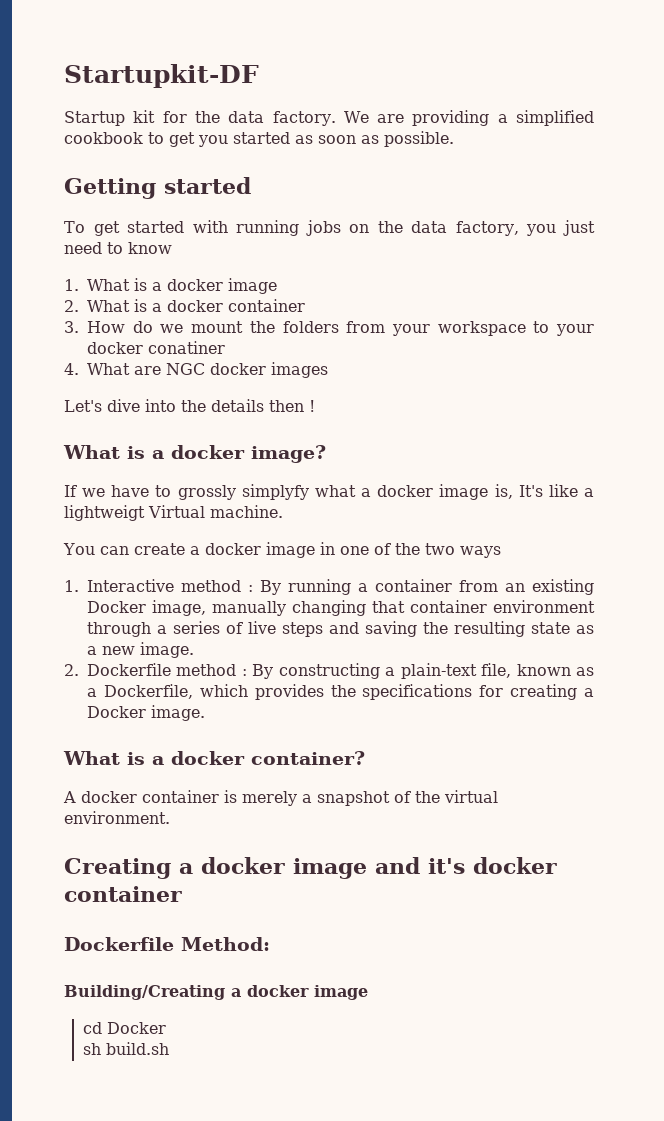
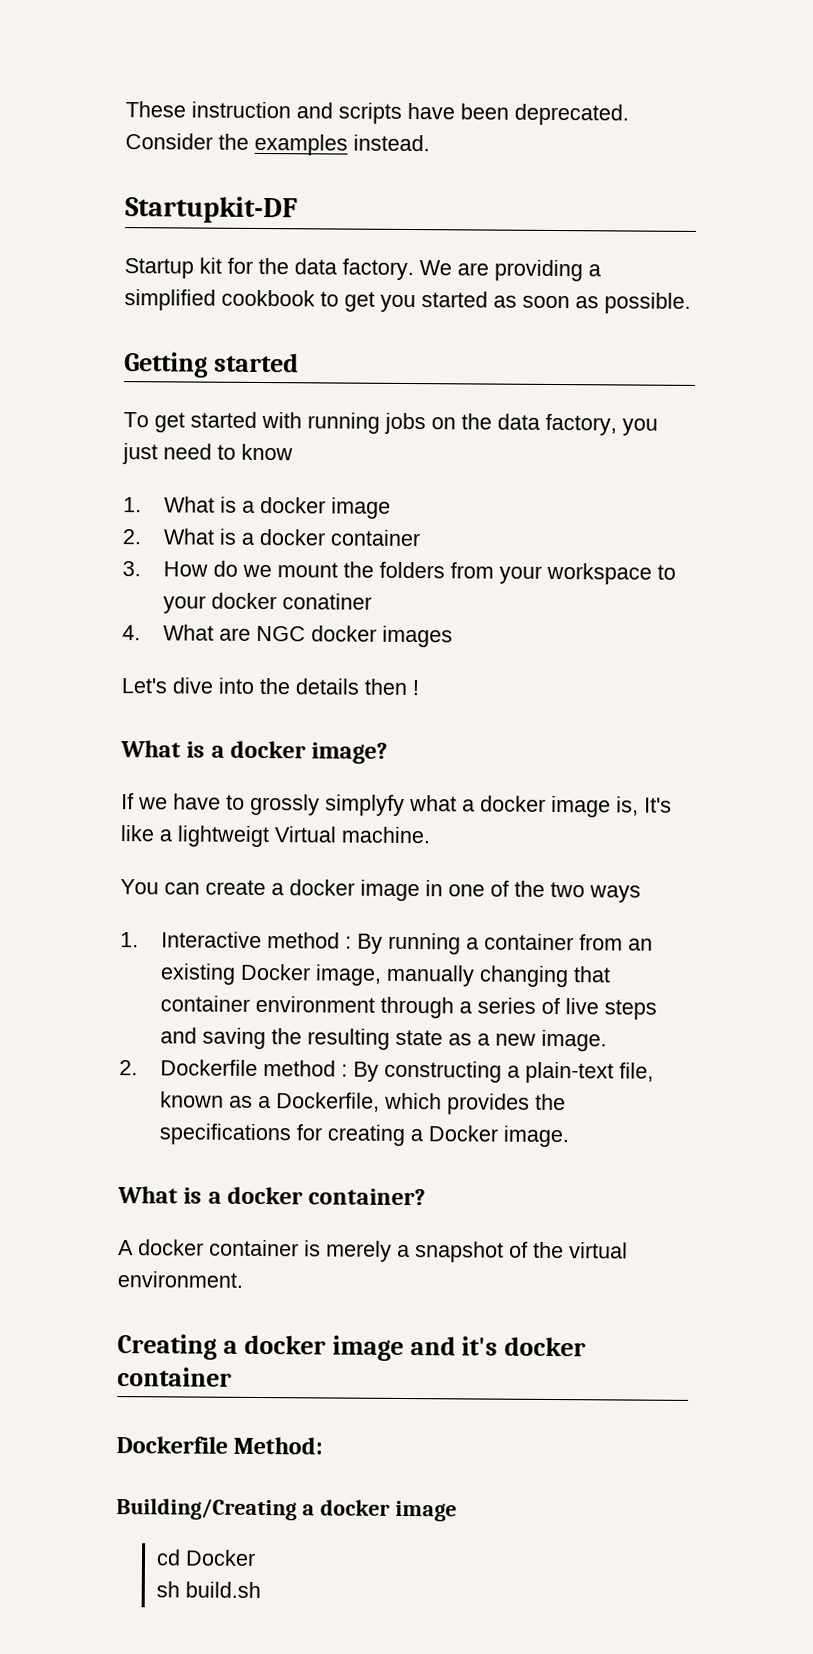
(64, 76) none -> [125,101,629,126] [125,133,430,156] These instruction and scripts have been deprecated. Consider the examples instead. //

